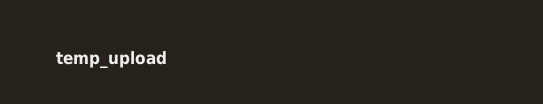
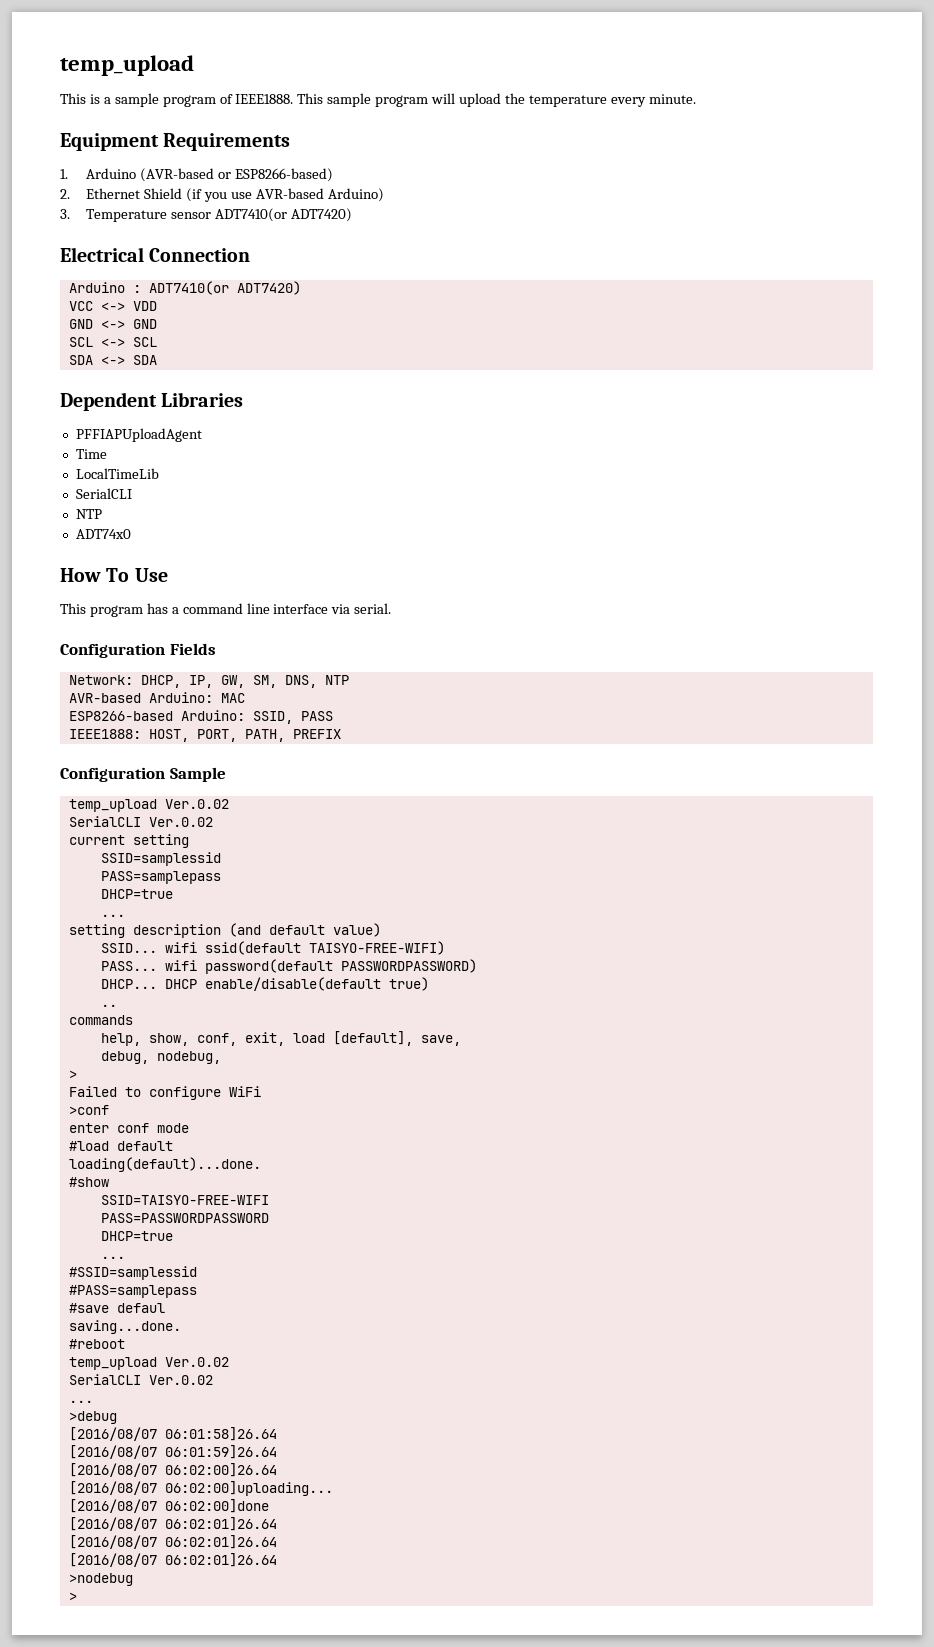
[56,51,167,69] temp_upload -> [60,55,194,76] [60,93,696,107] [60,133,291,151] [60,168,333,182] [60,188,384,202] [60,208,352,222] [60,247,251,262] [68,281,301,295] [68,301,157,311] [68,319,157,329] [68,337,157,347] [68,355,157,365] [60,392,244,411] [75,428,202,442] [75,449,107,459] [75,468,159,479] [75,488,132,499] [75,509,102,519] [75,529,131,539] [60,568,168,582] [60,603,392,617] [60,643,216,658] [68,675,349,688] [68,692,245,703] [68,710,333,724] [68,729,341,742] [60,767,226,782] [68,799,229,812] [68,816,213,827] [68,834,189,848] [100,852,221,866] [100,871,221,884] [100,889,173,899] [100,914,125,917] [68,923,381,938] [100,941,445,955] [100,959,477,974] [100,977,429,991] [100,1004,117,1007] [68,1015,133,1025] [100,1031,461,1046] [100,1051,221,1064] [68,1070,77,1079] [68,1086,261,1100] [68,1105,109,1115] [68,1123,189,1133] [68,1141,173,1151] [68,1157,261,1172] [68,1177,109,1187] [100,1195,269,1205] [100,1213,269,1223] [100,1231,173,1241] [100,1256,125,1259] [68,1266,197,1280] [68,1285,197,1298] [68,1303,165,1313] [68,1320,181,1334] [68,1339,125,1349] [68,1357,229,1370] [68,1374,213,1385] [68,1400,93,1403] [68,1411,117,1424] [68,1427,277,1441] [68,1445,277,1459] [68,1463,277,1477] [68,1481,333,1496] [68,1499,269,1513] [68,1517,277,1531] [68,1535,277,1549] [68,1553,277,1567] [68,1573,133,1586] [68,1592,77,1601] temp_upload // This is a sample program of IEEE1888. This sample program will upload the temperature every minute. // Equipment Requirements // 1. Arduino (AVR-based or ESP8266-based) // 2. Ethernet Shield (if you use AVR-based Arduino) // 3. Temperature sensor ADT7410(or ADT7420) // Electrical Connection // Arduino : ADT7410(or ADT7420) // VCC <-> VDD // GND <-> GND // SCL <-> SCL // SDA <-> SDA // Dependent Libraries // PFFIAPUploadAgent // Time // LocalTimeLib // SerialCLI // NTP // ADT74x0 // How To Use // This program has a command line interface via serial. // Configuration Fields // Network: DHCP, IP, GW, SM, DNS, NTP // AVR-based Arduino: MAC // ESP8266-based Arduino: SSID, PASS // IEEE1888: HOST, PORT, PATH, PREFIX // Configuration Sample // temp_upload Ver.0.02 // SerialCLI Ver.0.02 // current setting // SSID=samplessid // PASS=samplepass // DHCP=true // ... // setting description (and default value) // SSID... wifi ssid(default TAISYO-FREE-WIFI) // PASS... wifi password(default PASSWORDPASSWORD) // DHCP... DHCP enable/disable(default true) // .. // commands // help, show, conf, exit, load [default], save, // debug, nodebug, // > // Failed to configure WiFi // >conf // enter conf mode // #load default // loading(default)...done. // #show // SSID=TAISYO-FREE-WIFI // PASS=PASSWORDPASSWORD // DHCP=true // ... // #SSID=samplessid // #PASS=samplepass // #save defaul // saving...done. // #reboot // temp_upload Ver.0.02 // SerialCLI Ver.0.02 // ... // >debug // [2016/08/07 06:01:58]26.64 // [2016/08/07 06:01:59]26.64 // [2016/08/07 06:02:00]26.64 // [2016/08/07 06:02:00]uploading... // [2016/08/07 06:02:00]done // [2016/08/07 06:02:01]26.64 // [2016/08/07 06:02:01]26.64 // [2016/08/07 06:02:01]26.64 // >nodebug // >

